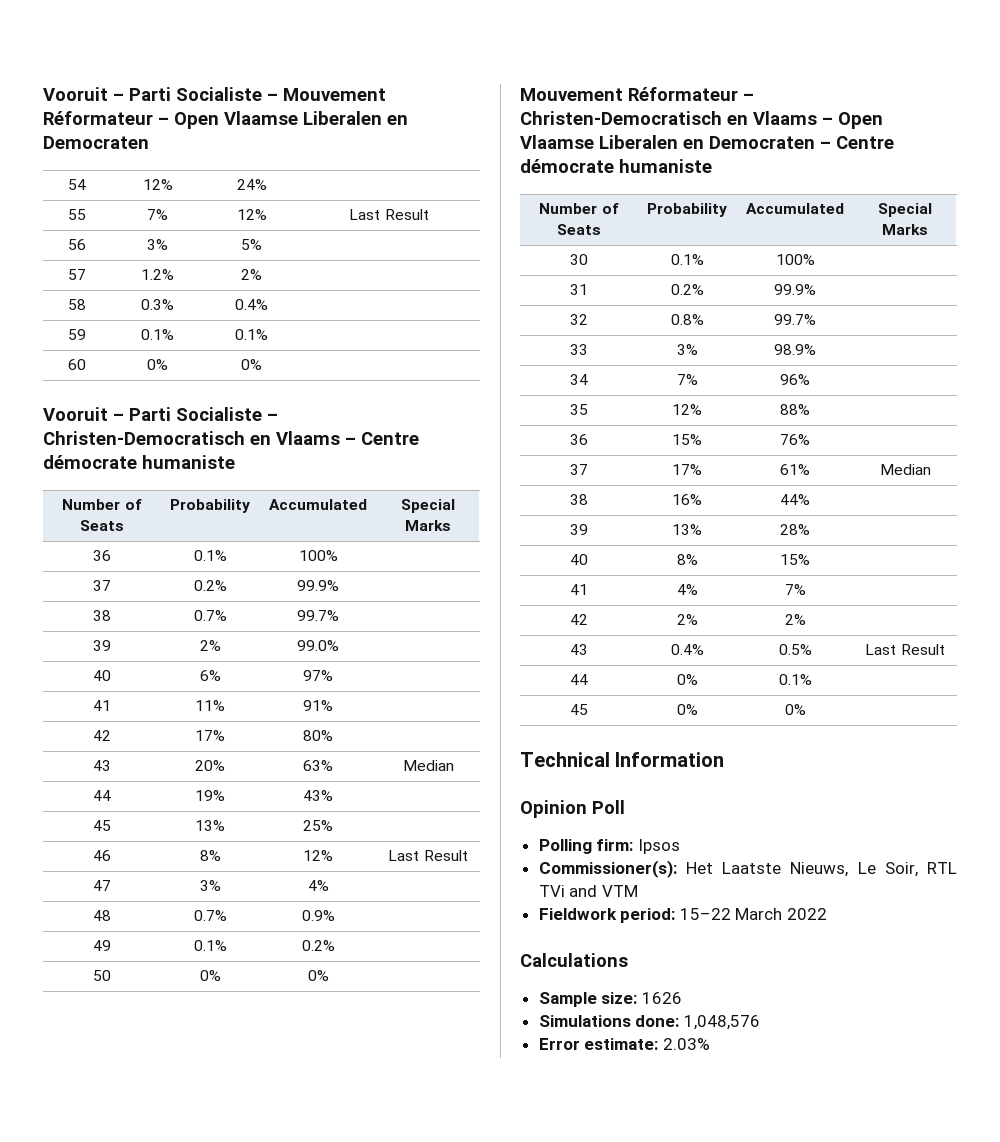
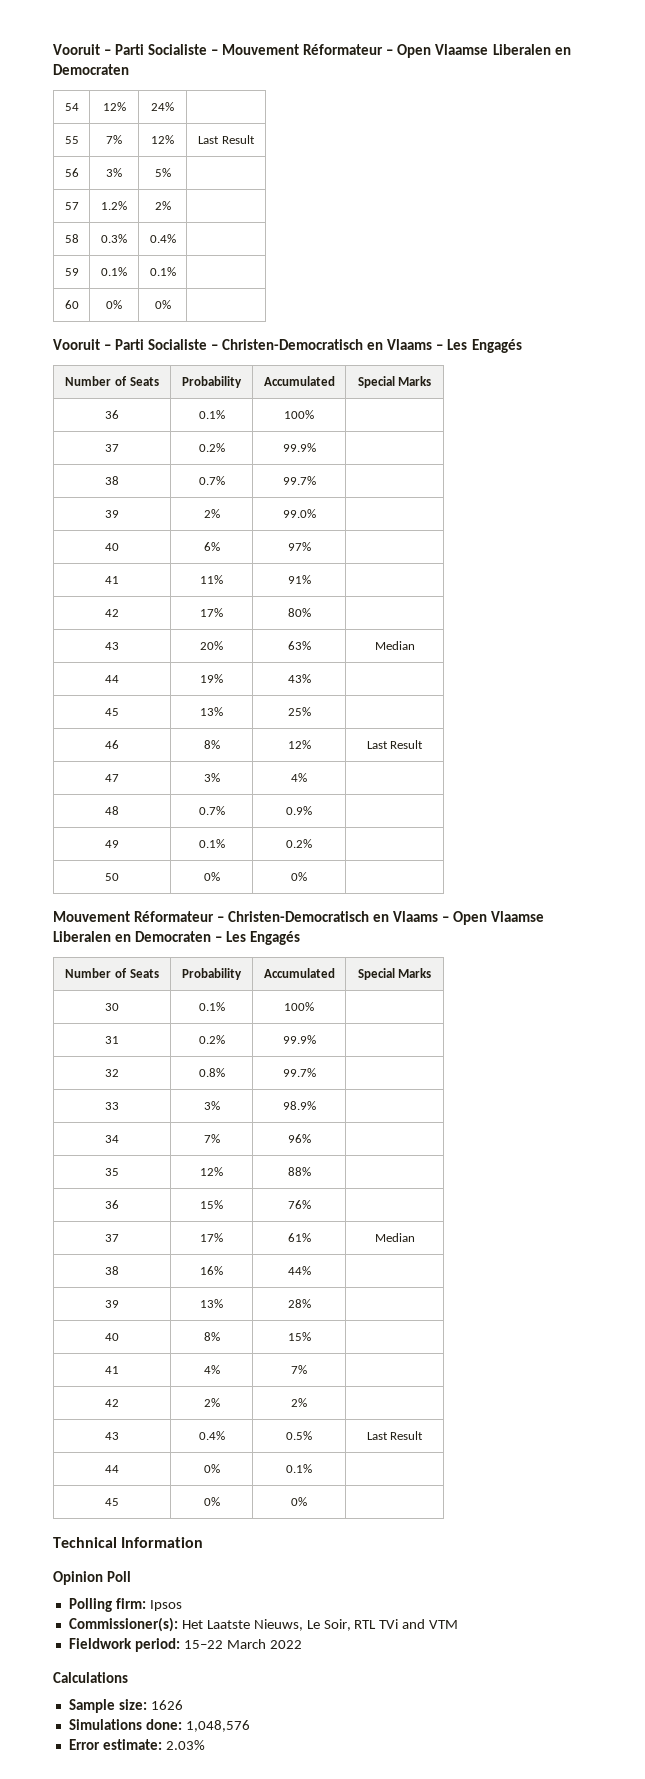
[361,432,419,445] [43,455,235,469] Centre démocrate humaniste -> [447,339,522,353] Les Engagés
[836,136,894,149] [520,159,712,173] Centre démocrate humaniste -> [226,931,301,945] Les Engagés

